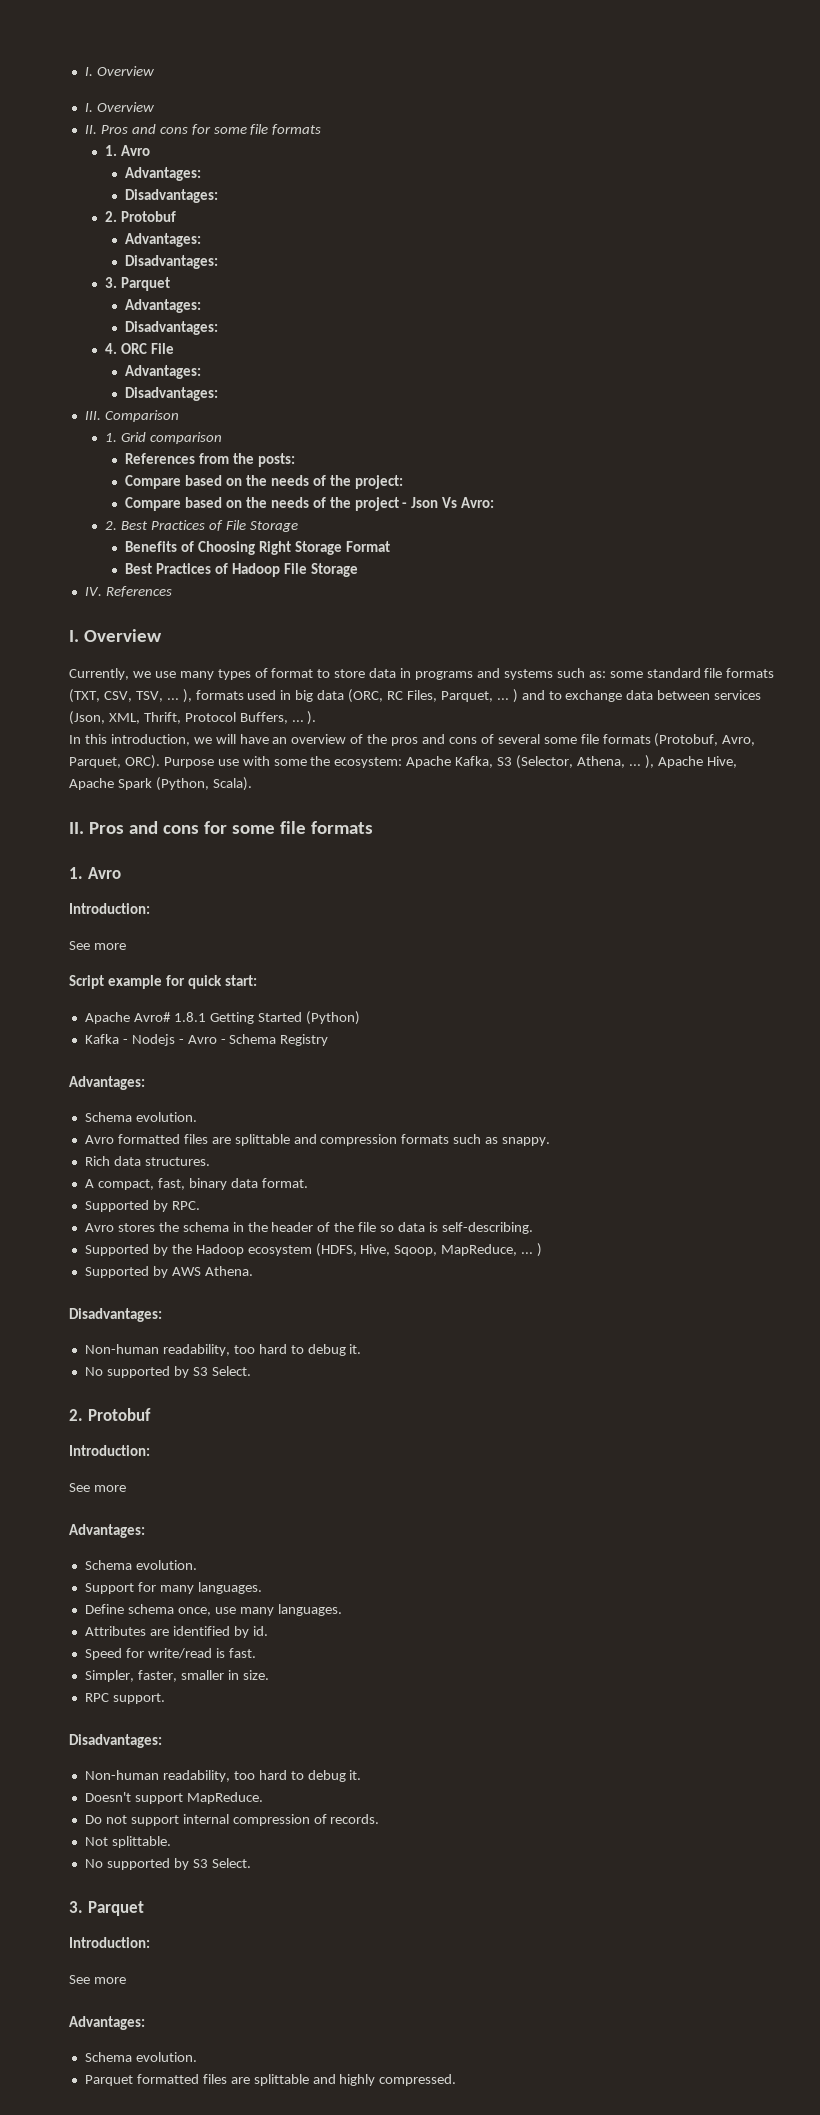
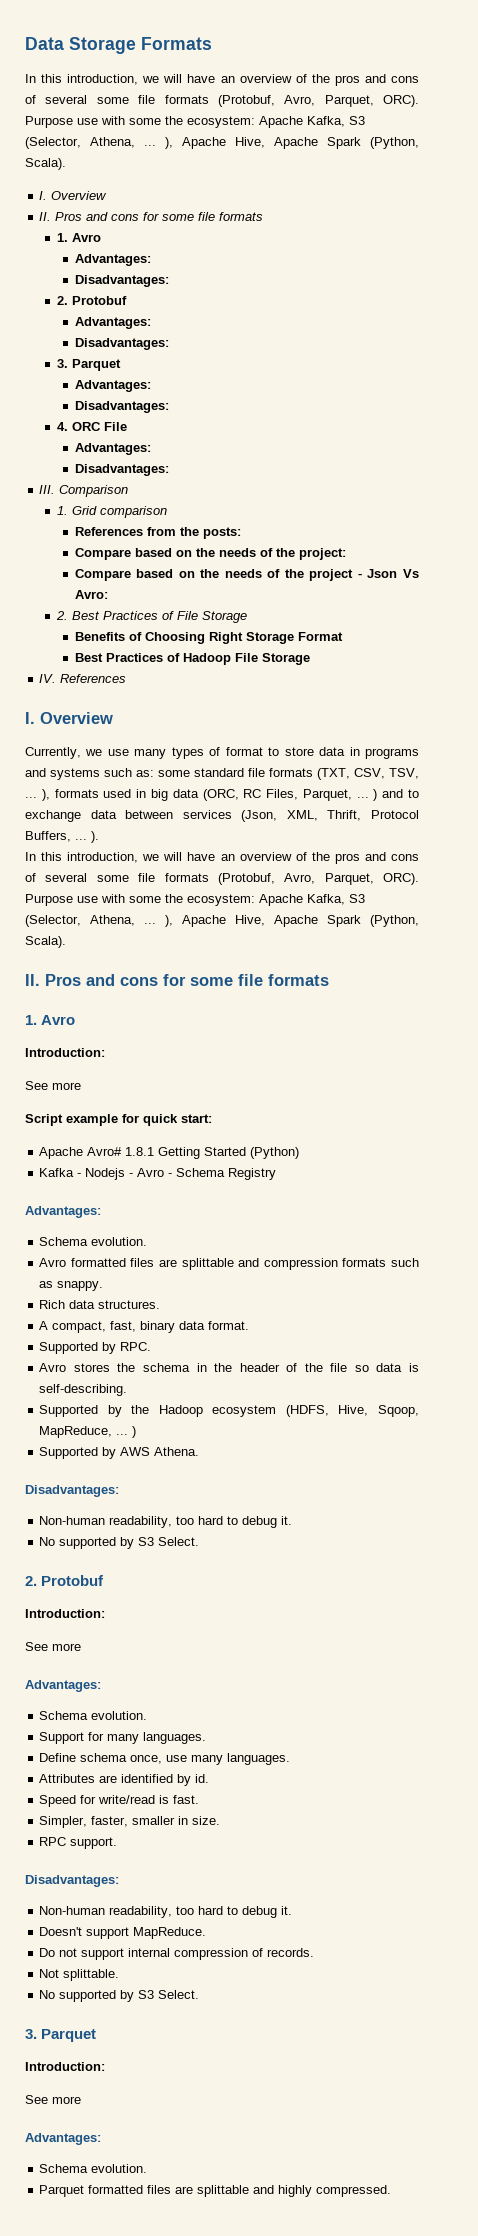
[84,66,154,76] I. Overview -> [25,37,212,54] [25,74,419,86] [25,95,419,107] [25,116,365,128] [25,137,419,149] [25,158,66,170] Data Storage Formats // In this introduction, we will have an overview of the pros and cons of several some file formats (Protobuf, Avro, Parquet, ORC). Purpose use with some the ecosystem: Apache Kafka, S3 (Selector, Athena, ... ), Apache Hive, Apache Spark (Python, Scala).

